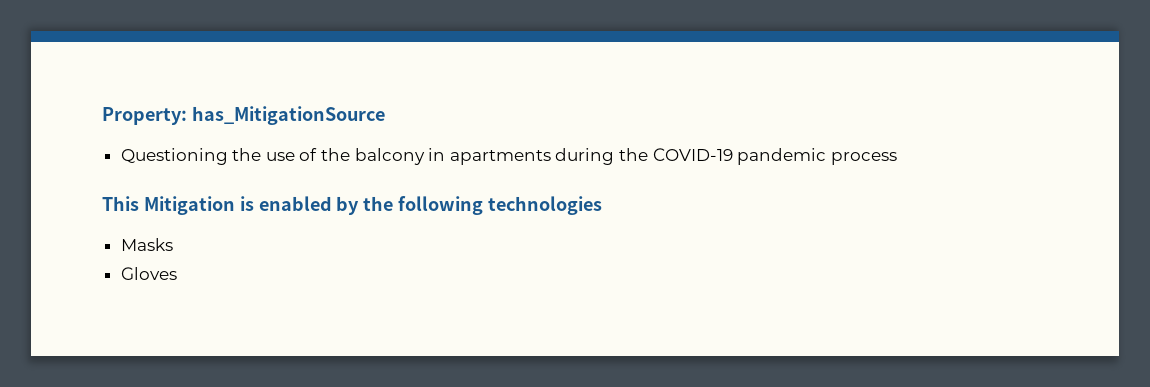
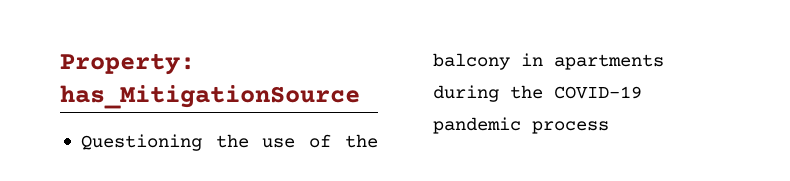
[102,196,603,215] [120,238,173,251] [120,267,177,280] // This Mitigation is enabled by the following technologies // Masks // Gloves -> (609, 127) none

